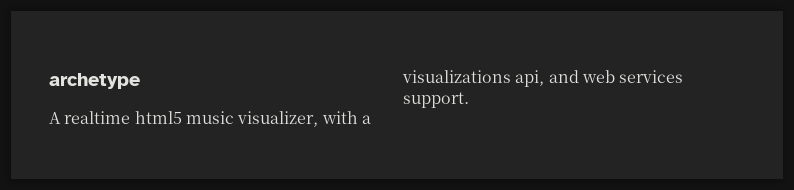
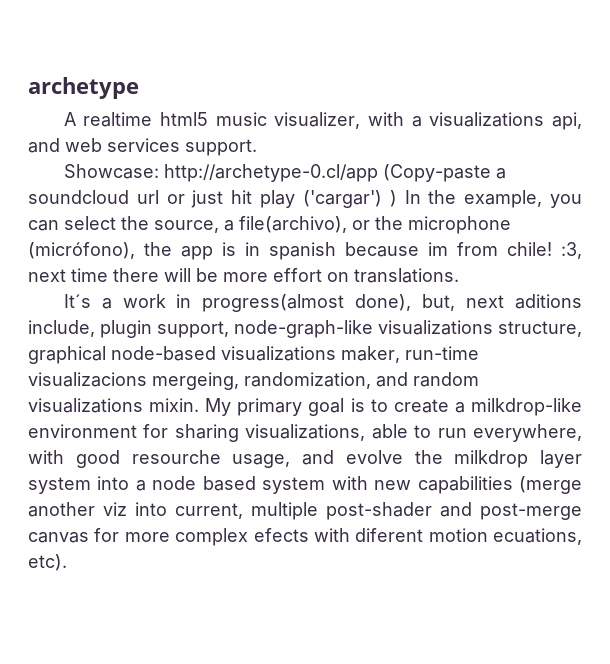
(469, 100) none -> [63,164,506,182] [28,190,582,208] [28,216,511,234] [28,242,582,260] [28,268,459,283] [63,294,582,312] [28,320,582,338] [28,346,479,364] [28,372,479,390] [28,398,582,416] [28,424,582,442] [28,450,582,468] [28,476,582,494] [28,502,582,520] [28,528,582,546] [28,554,67,571] // Showcase: http://archetype-0.cl/app (Copy-paste a soundcloud url or just hit play ('cargar') ) In the example, you can select the source, a file(archivo), or the microphone (micrófono), the app is in spanish because im from chile! :3, next time there will be more effort on translations. // It´s a work in progress(almost done), but, next aditions include, plugin support, node-graph-like visualizations structure, graphical node-based visualizations maker, run-time visualizacions mergeing, randomization, and random visualizations mixin. My primary goal is to create a milkdrop-like environment for sharing visualizations, able to run everywhere, with good resourche usage, and evolve the milkdrop layer system into a node based system with new capabilities (merge another viz into current, multiple post-shader and post-merge canvas for more complex efects with diferent motion ecuations, etc).

